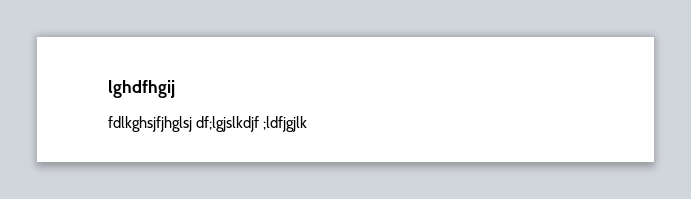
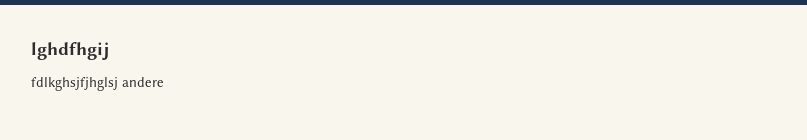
[196,116,308,132] df;lgjslkdjf ;ldfjgjlk -> [122,77,164,87] andere

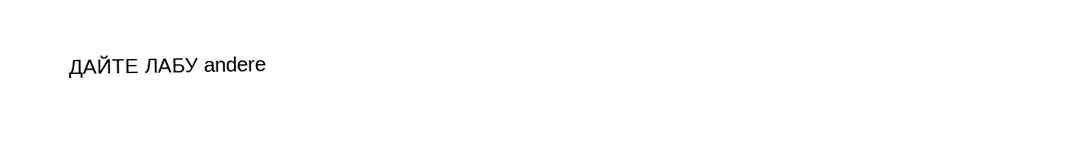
[31,42,109,60] [31,77,118,91] lghdfhgij // fdlkghsjfjhglsj -> [68,54,199,78] ДАЙТЕ ЛАБУ

